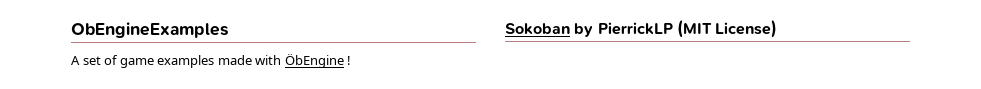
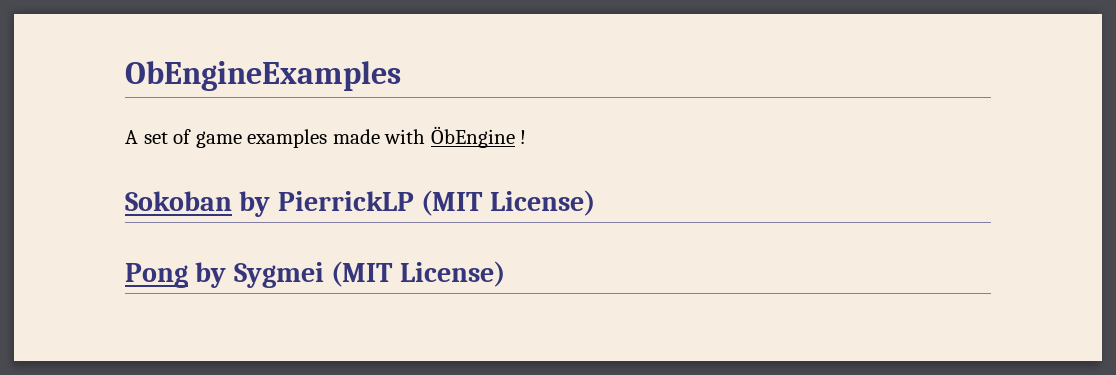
(778, 29) none -> [125,261,505,288] // Pong by Sygmei (MIT License)

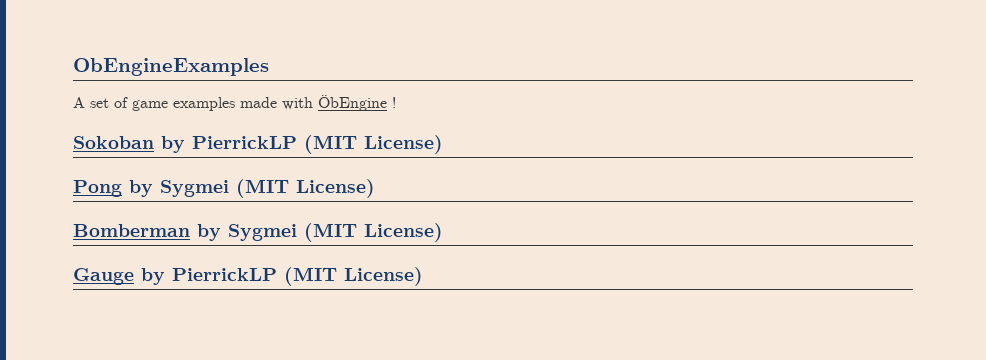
(505, 274) none -> [73,223,443,242] [73,267,423,286] // Bomberman by Sygmei (MIT License) // Gauge by PierrickLP (MIT License)

